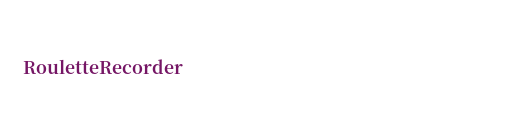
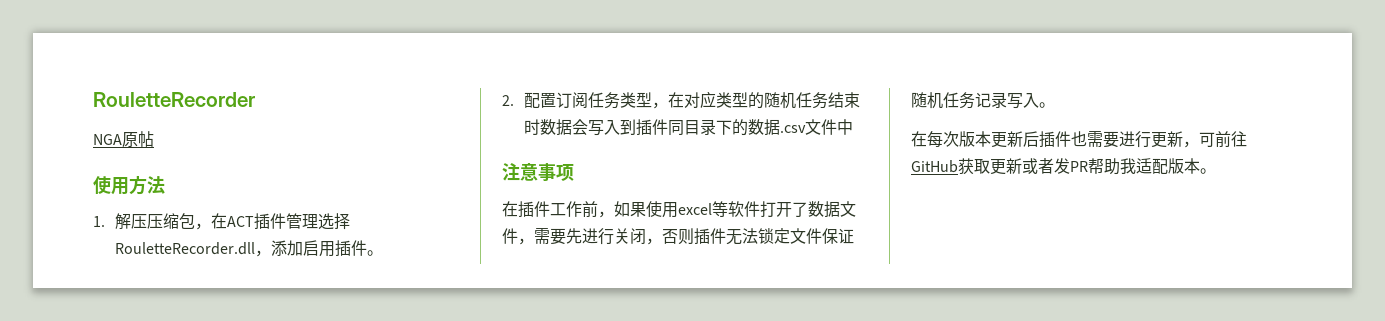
(183, 66) none -> [93,131,154,147] [93,175,165,195] [93,213,350,230] [114,240,383,257] [502,91,860,109] [523,119,853,136] [502,163,574,181] [502,201,856,218] [502,228,854,245] [911,92,1055,109] [911,131,1247,148] [911,158,1216,175] // NGA原帖 // 使用方法 // 1.解压压缩包，在ACT插件管理选择RouletteRecorder.dll，添加启用插件。 // 2.配置订阅任务类型，在对应类型的随机任务结束时数据会写入到插件同目录下的数据.csv文件中 // 注意事项 // 在插件工作前，如果使用excel等软件打开了数据文件，需要先进行关闭，否则插件无法锁定文件保证随机任务记录写入。 // 在每次版本更新后插件也需要进行更新，可前往GitHub获取更新或者发PR帮助我适配版本。

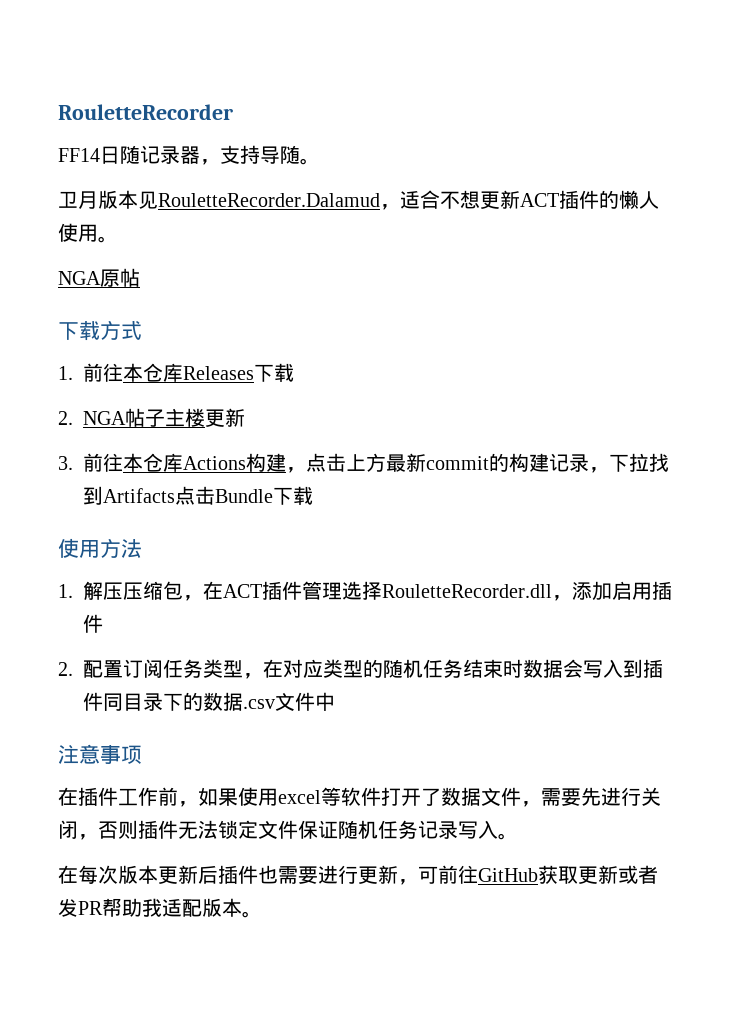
[93,131,154,147] NGA原帖 -> [58,145,320,165] [58,190,659,210] [58,223,118,243] [58,268,140,287] [58,320,142,341] [58,363,294,382] [58,408,245,427] [58,453,669,473] [83,486,313,505] FF14日随记录器，支持导随。 // 卫月版本见RouletteRecorder.Dalamud，适合不想更新ACT插件的懒人使用。 // NGA原帖 // 下载方式 // 1.前往本仓库Releases下载 // 2. NGA帖子主楼更新 // 3.前往本仓库Actions构建，点击上方最新commit的构建记录，下拉找到Artifacts点击Bundle下载
[366,250,383,256] 。 -> (103, 623) none

